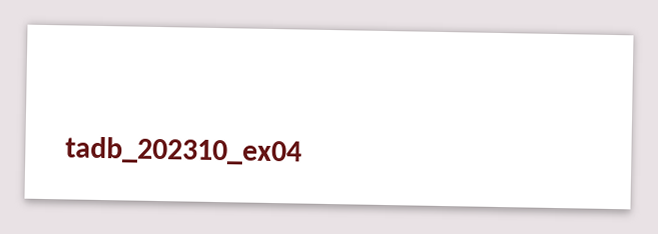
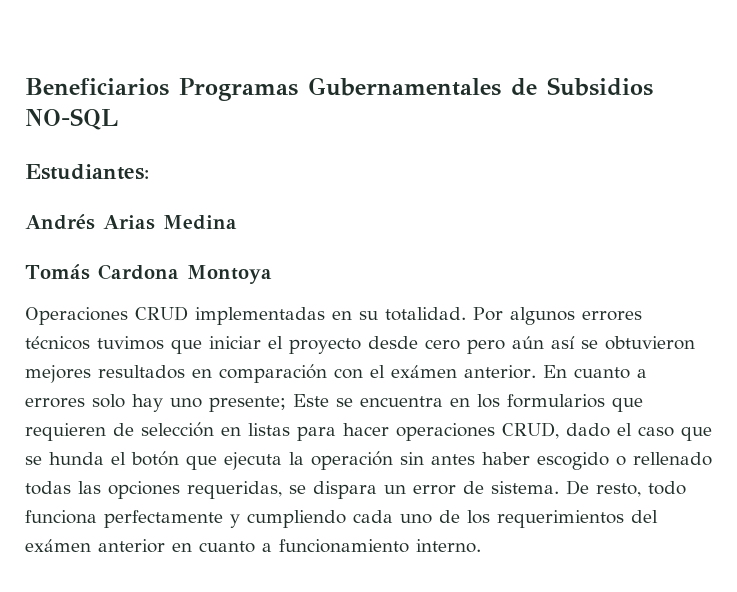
[65,136,302,166] tadb_202310_ex04 -> [25,77,653,101] [25,108,119,130] [25,164,149,180] [25,214,237,230] [25,264,272,284] [25,306,642,325] [25,336,695,354] [25,364,647,383] [25,394,643,412] [25,422,712,441] [25,451,712,470] [25,480,686,499] [25,510,658,528] [25,539,481,553] Beneficiarios Programas Gubernamentales de Subsidios NO-SQL // Estudiantes: // Andrés Arias Medina // Tomás Cardona Montoya // Operaciones CRUD implementadas en su totalidad. Por algunos errores técnicos tuvimos que iniciar el proyecto desde cero pero aún así se obtuvieron mejores resultados en comparación con el exámen anterior. En cuanto a errores solo hay uno presente; Este se encuentra en los formularios que requieren de selección en listas para hacer operaciones CRUD, dado el caso que se hunda el botón que ejecuta la operación sin antes haber escogido o rellenado todas las opciones requeridas, se dispara un error de sistema. De resto, todo funciona perfectamente y cumpliendo cada uno de los requerimientos del exámen anterior en cuanto a funcionamiento interno.

